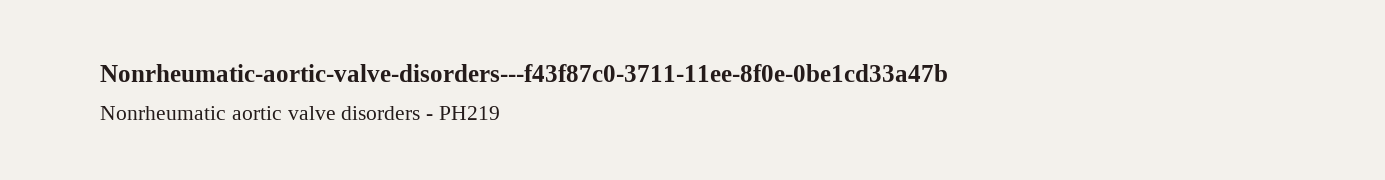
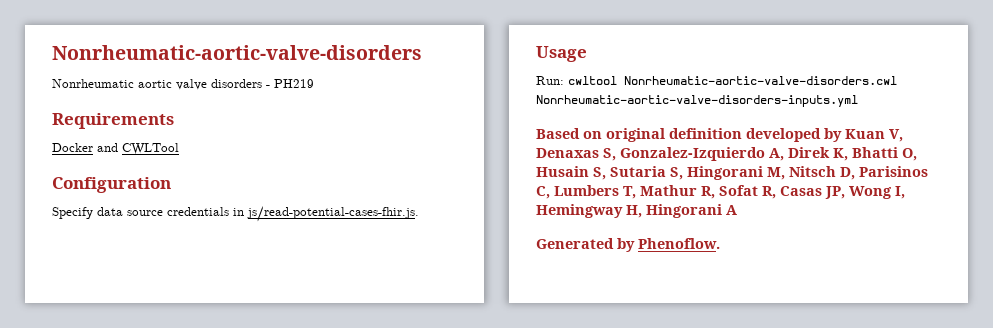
[100,64,948,82] Nonrheumatic-aortic-valve-disorders---f43f87c0-3711-11ee-8f0e-0be1cd33a47b -> [52,45,422,60] Nonrheumatic-aortic-valve-disorders
(501, 113) none -> [52,113,174,129] [52,143,179,155] [52,177,171,193] [52,206,419,222] [536,46,587,62] [536,76,897,85] [536,95,858,107] [536,128,903,142] [536,147,917,161] [536,166,928,180] [536,185,905,199] [536,204,737,218] [536,238,720,252] // Requirements // Docker and CWLTool // Configuration // Specify data source credentials in js/read-potential-cases-fhir.js. // Usage // Run: cwltool Nonrheumatic-aortic-valve-disorders.cwl Nonrheumatic-aortic-valve-disorders-inputs.yml // Based on original definition developed by Kuan V, Denaxas S, Gonzalez-Izquierdo A, Direk K, Bhatti O, Husain S, Sutaria S, Hingorani M, Nitsch D, Parisinos C, Lumbers T, Mathur R, Sofat R, Casas JP, Wong I, Hemingway H, Hingorani A // Generated by Phenoflow.

